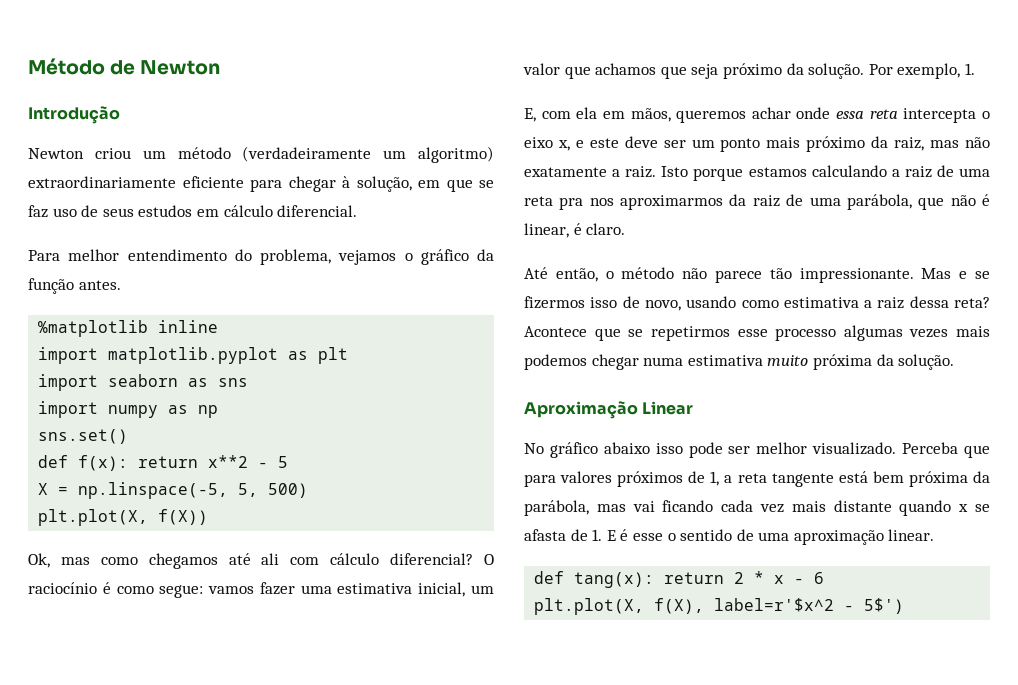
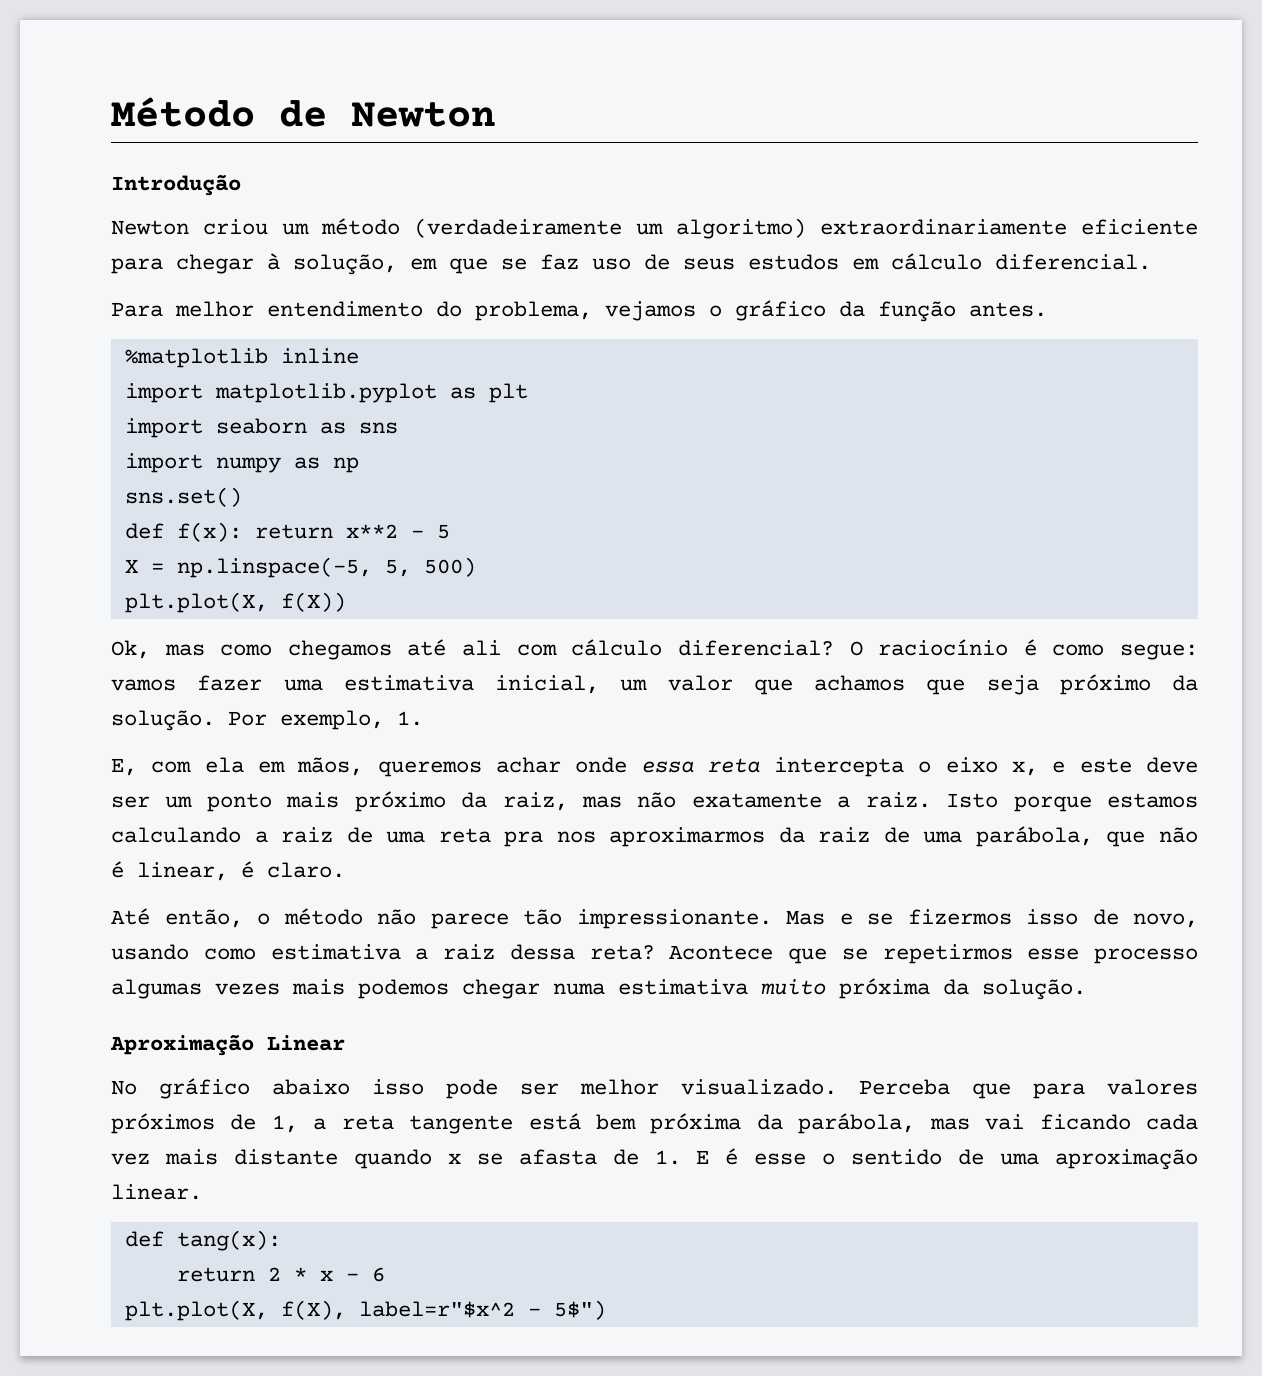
(655, 580) none -> (281, 1240) //
[714,598,905,614] label=r'$x^2 - 5$') -> [358,1300,606,1320] label=r"$x^2 - 5$")

